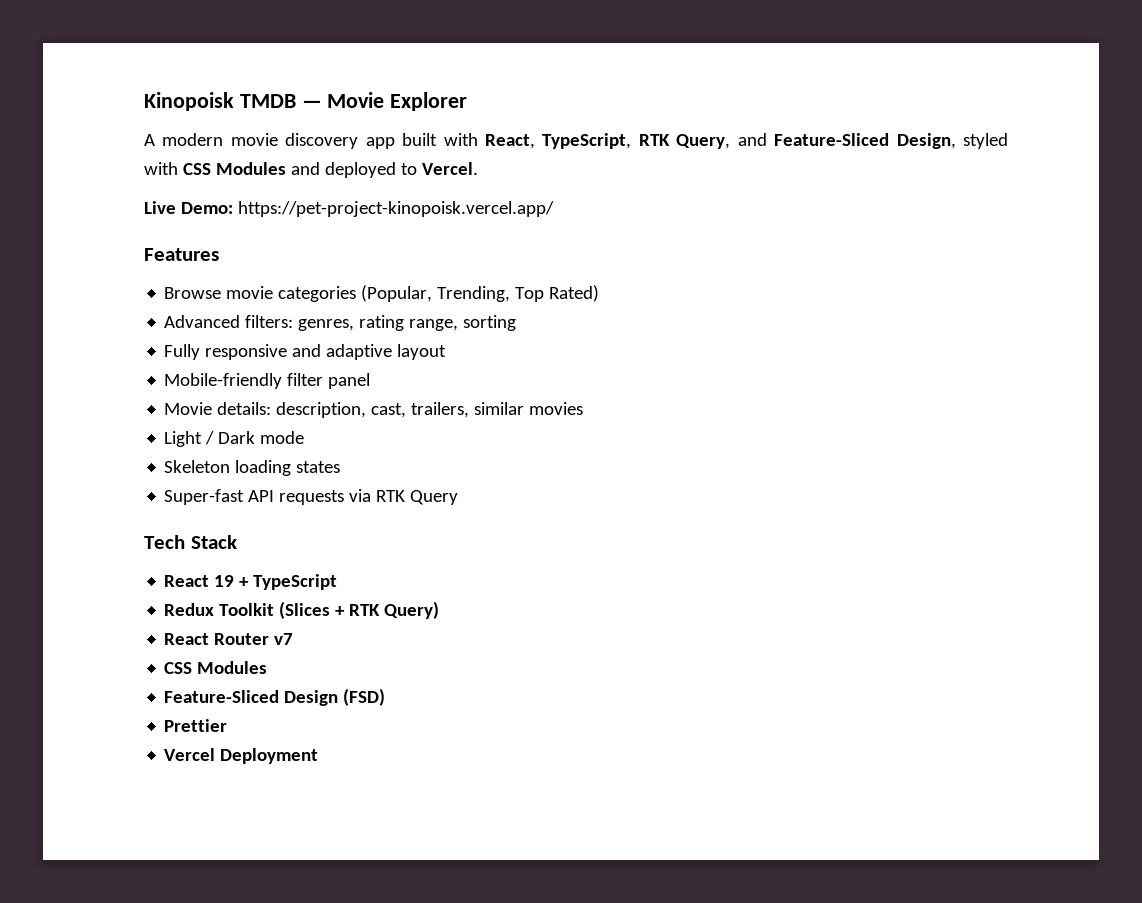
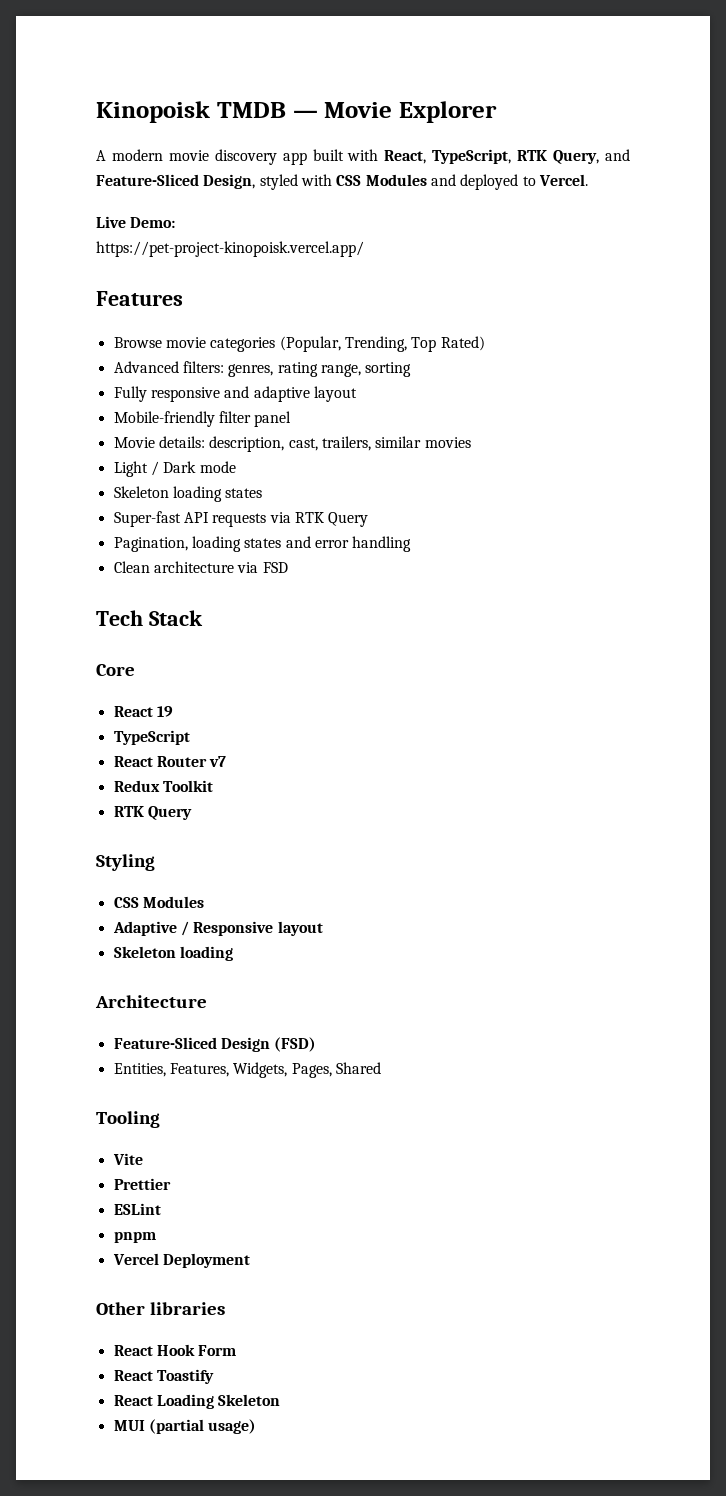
(233, 208) none -> (176, 222) //
(459, 497) none -> [113,536,412,552] [113,561,288,573] // Pagination, loading states and error handling // Clean architecture via FSD
(237, 542) none -> [96,664,135,676] // Core
[239,577,250,587] + -> (173, 711) //
[164,601,440,619] [164,633,294,645] [164,661,268,674] [164,688,386,706] Redux Toolkit (Slices + RTK Query) // React Router v7 // CSS Modules // Feature-Sliced Design (FSD) -> [113,756,227,767] [113,780,213,792] [113,806,192,820] [96,854,155,871] [113,896,204,908] [112,921,323,936] [113,946,233,961] [95,995,207,1008] [113,1037,317,1052] [113,1062,381,1078] [96,1111,160,1128] [112,1153,143,1165] React Router v7 // Redux Toolkit // RTK Query // Styling // CSS Modules // Adaptive / Responsive layout // Skeleton loading // Architecture // Feature-Sliced Design (FSD) // Entities, Features, Widgets, Pages, Shared // Tooling // Vite
(228, 725) none -> [113,1203,161,1215] [113,1232,156,1243] // ESLint // pnpm
(319, 756) none -> [96,1302,225,1315] [113,1344,237,1356] [113,1369,214,1384] [113,1394,281,1409] [113,1419,257,1434] // Other libraries // React Hook Form // React Toastify // React Loading Skeleton // MUI (partial usage)

